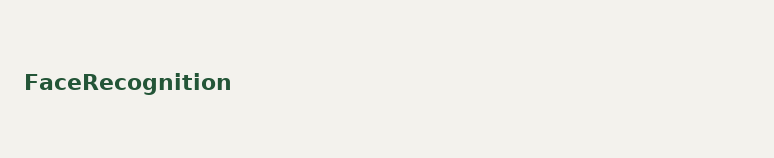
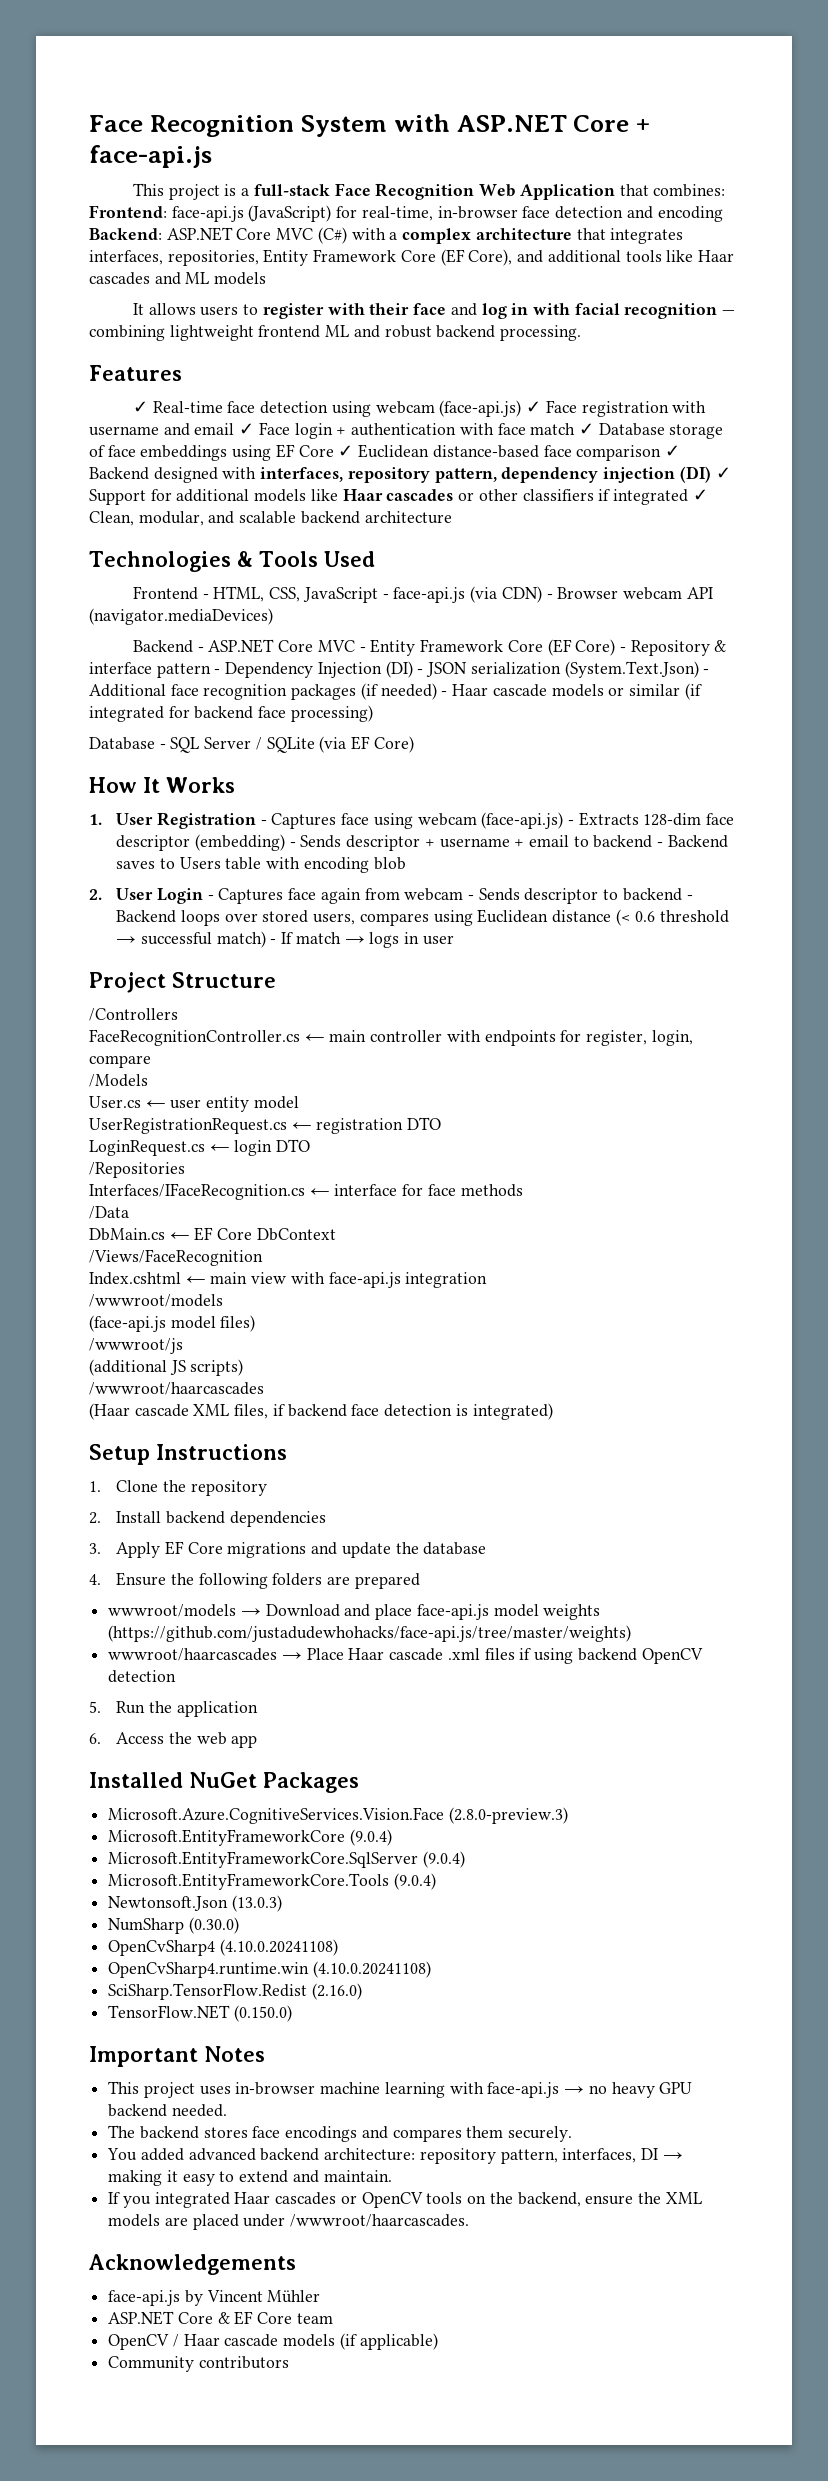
[24,73,232,95] FaceRecognition -> [89,114,651,137] [89,145,212,168] [133,183,726,200] [89,205,723,222] [89,227,684,244] [89,249,734,266] [89,272,267,285] [133,303,736,319] [89,325,582,341] [89,365,182,381] [133,400,707,417] [89,422,724,439] [89,444,680,461] [89,466,731,483] [89,489,708,505] [89,511,452,526] [89,551,375,572] [133,586,713,603] [89,608,273,625] [133,639,727,656] [89,661,710,678] [89,683,702,700] [89,705,373,722] [89,736,414,753] [89,777,235,793] [89,812,735,829] [116,834,728,851] [116,857,406,873] [89,888,693,904] [116,909,730,926] [116,931,454,948] [89,972,276,993] [89,1008,178,1021] [89,1029,693,1046] [89,1055,151,1068] [89,1074,148,1087] [89,1096,299,1112] [89,1117,442,1134] [89,1139,311,1156] [89,1162,185,1178] [89,1183,523,1200] [89,1206,129,1219] [89,1227,336,1241] [89,1249,263,1266] [89,1272,488,1288] [89,1294,223,1307] [89,1315,256,1332] [89,1338,183,1354] [89,1359,244,1376] [89,1382,264,1395] [89,1403,553,1420] [89,1444,287,1465] [89,1480,267,1496] [89,1511,326,1527] [89,1541,487,1558] [89,1572,420,1589] [108,1604,601,1620] [108,1625,632,1642] [108,1648,703,1664] [108,1670,177,1683] [89,1701,258,1717] [89,1732,258,1748] [89,1772,359,1793] [108,1807,568,1824] [108,1829,392,1846] [108,1851,465,1868] [108,1873,436,1890] [108,1895,282,1912] [108,1917,239,1934] [108,1939,338,1956] [108,1961,431,1978] [108,1983,362,2000] [108,2005,292,2022] [89,2046,265,2067] [108,2081,693,2098] [108,2104,227,2117] [108,2125,573,2142] [107,2148,683,2164] [108,2170,392,2186] [108,2192,702,2208] [108,2214,470,2230] [89,2254,296,2275] [108,2290,321,2306] [108,2311,333,2325] [108,2333,438,2350] [108,2356,289,2372] Face Recognition System with ASP.NET Core + face-api.js // This project is a full-stack Face Recognition Web Application that combines: Frontend: face-api.js (JavaScript) for real-time, in-browser face detection and encoding Backend: ASP.NET Core MVC (C#) with a complex architecture that integrates interfaces, repositories, Entity Framework Core (EF Core), and additional tools like Haar cascades and ML models // It allows users to register with their face and log in with facial recognition — combining lightweight frontend ML and robust backend processing. // Features // ✓ Real-time face detection using webcam (face-api.js) ✓ Face registration with username and email ✓ Face login + authentication with face match ✓ Database storage of face embeddings using EF Core ✓ Euclidean distance-based face comparison ✓ Backend designed with interfaces, repository pattern, dependency injection (DI) ✓ Support for additional models like Haar cascades or other classifiers if integrated ✓ Clean, modular, and scalable backend architecture // Technologies & Tools Used // Frontend - HTML, CSS, JavaScript - face-api.js (via CDN) - Browser webcam API (navigator.mediaDevices) // Backend - ASP.NET Core MVC - Entity Framework Core (EF Core) - Repository & interface pattern - Dependency Injection (DI) - JSON serialization (System.Text.Json) - Additional face recognition packages (if needed) - Haar cascade models or similar (if integrated for backend face processing) // Database - SQL Server / SQLite (via EF Core) // How It Works // 1. User Registration - Captures face using webcam (face-api.js) - Extracts 128-dim face descriptor (embedding) - Sends descriptor + username + email to backend - Backend saves to Users table with encoding blob // 2. User Login - Captures face again from webcam - Sends descriptor to backend - Backend loops over stored users, compares using Euclidean distance (< 0.6 threshold → successful match) - If match → logs in user // Project Structure // /Controllers // FaceRecognitionController.cs ← main controller with endpoints for register, login, compare // /Models // User.cs ← user entity model // UserRegistrationRequest.cs ← registration DTO // LoginRequest.cs ← login DTO // /Repositories // Interfaces/IFaceRecognition.cs ← interface for face methods // /Data // DbMain.cs ← EF Core DbContext // /Views/FaceRecognition // Index.cshtml ← main view with face-api.js integration // /wwwroot/models // (face-api.js model files) // /wwwroot/js // (additional JS scripts) // /wwwroot/haarcascades // (Haar cascade XML files, if backend face detection is integrated) // Setup Instructions // 1. Clone the repository // 2. Install backend dependencies // 3. Apply EF Core migrations and update the database // 4. Ensure the following folders are prepared // wwwroot/models → Download and place face-api.js model weights (https://github.com/justadudewhohacks/face-api.js/tree/master/weights) // wwwroot/haarcascades → Place Haar cascade .xml files if using backend OpenCV detection // 5. Run the application // 6. Access the web app // Installed NuGet Packages // Microsoft.Azure.CognitiveServices.Vision.Face (2.8.0-preview.3) // Microsoft.EntityFrameworkCore (9.0.4) // Microsoft.EntityFrameworkCore.SqlServer (9.0.4) // Microsoft.EntityFrameworkCore.Tools (9.0.4) // Newtonsoft.Json (13.0.3) // NumSharp (0.30.0) // OpenCvSharp4 (4.10.0.20241108) // OpenCvSharp4.runtime.win (4.10.0.20241108) // SciSharp.TensorFlow.Redist (2.16.0) // TensorFlow.NET (0.150.0) // Important Notes // This project uses in-browser machine learning with face-api.js → no heavy GPU backend needed. // The backend stores face encodings and compares them securely. // You added advanced backend architecture: repository pattern, interfaces, DI → making it easy to extend and maintain. // If you integrated Haar cascades or OpenCV tools on the backend, ensure the XML models are placed under /wwwroot/haarcascades. // Acknowledgements // face-api.js by Vincent Mühler // ASP.NET Core & EF Core team // OpenCV / Haar cascade models (if applicable) // Community contributors

